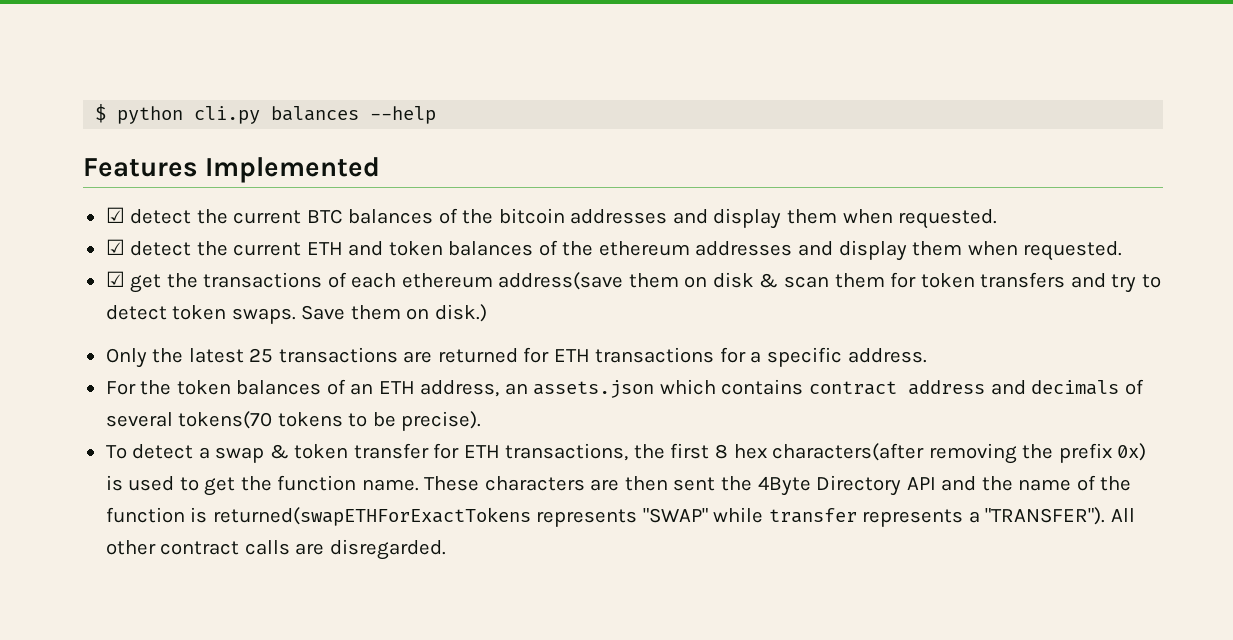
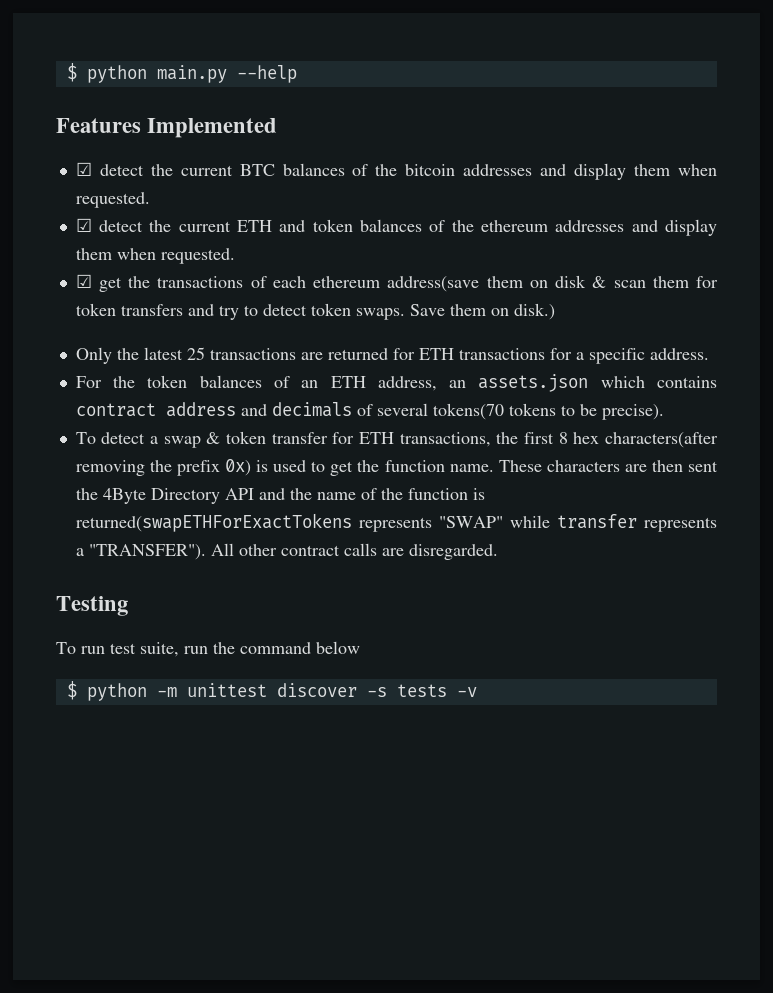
[95,104,360,124] $ python cli.py balances -> [66,63,227,83] $ python main.py
(446, 549) none -> [56,596,128,616] [56,641,360,657] [66,681,477,701] // Testing // To run test suite, run the command below // $ python -m unittest discover -s tests -v

